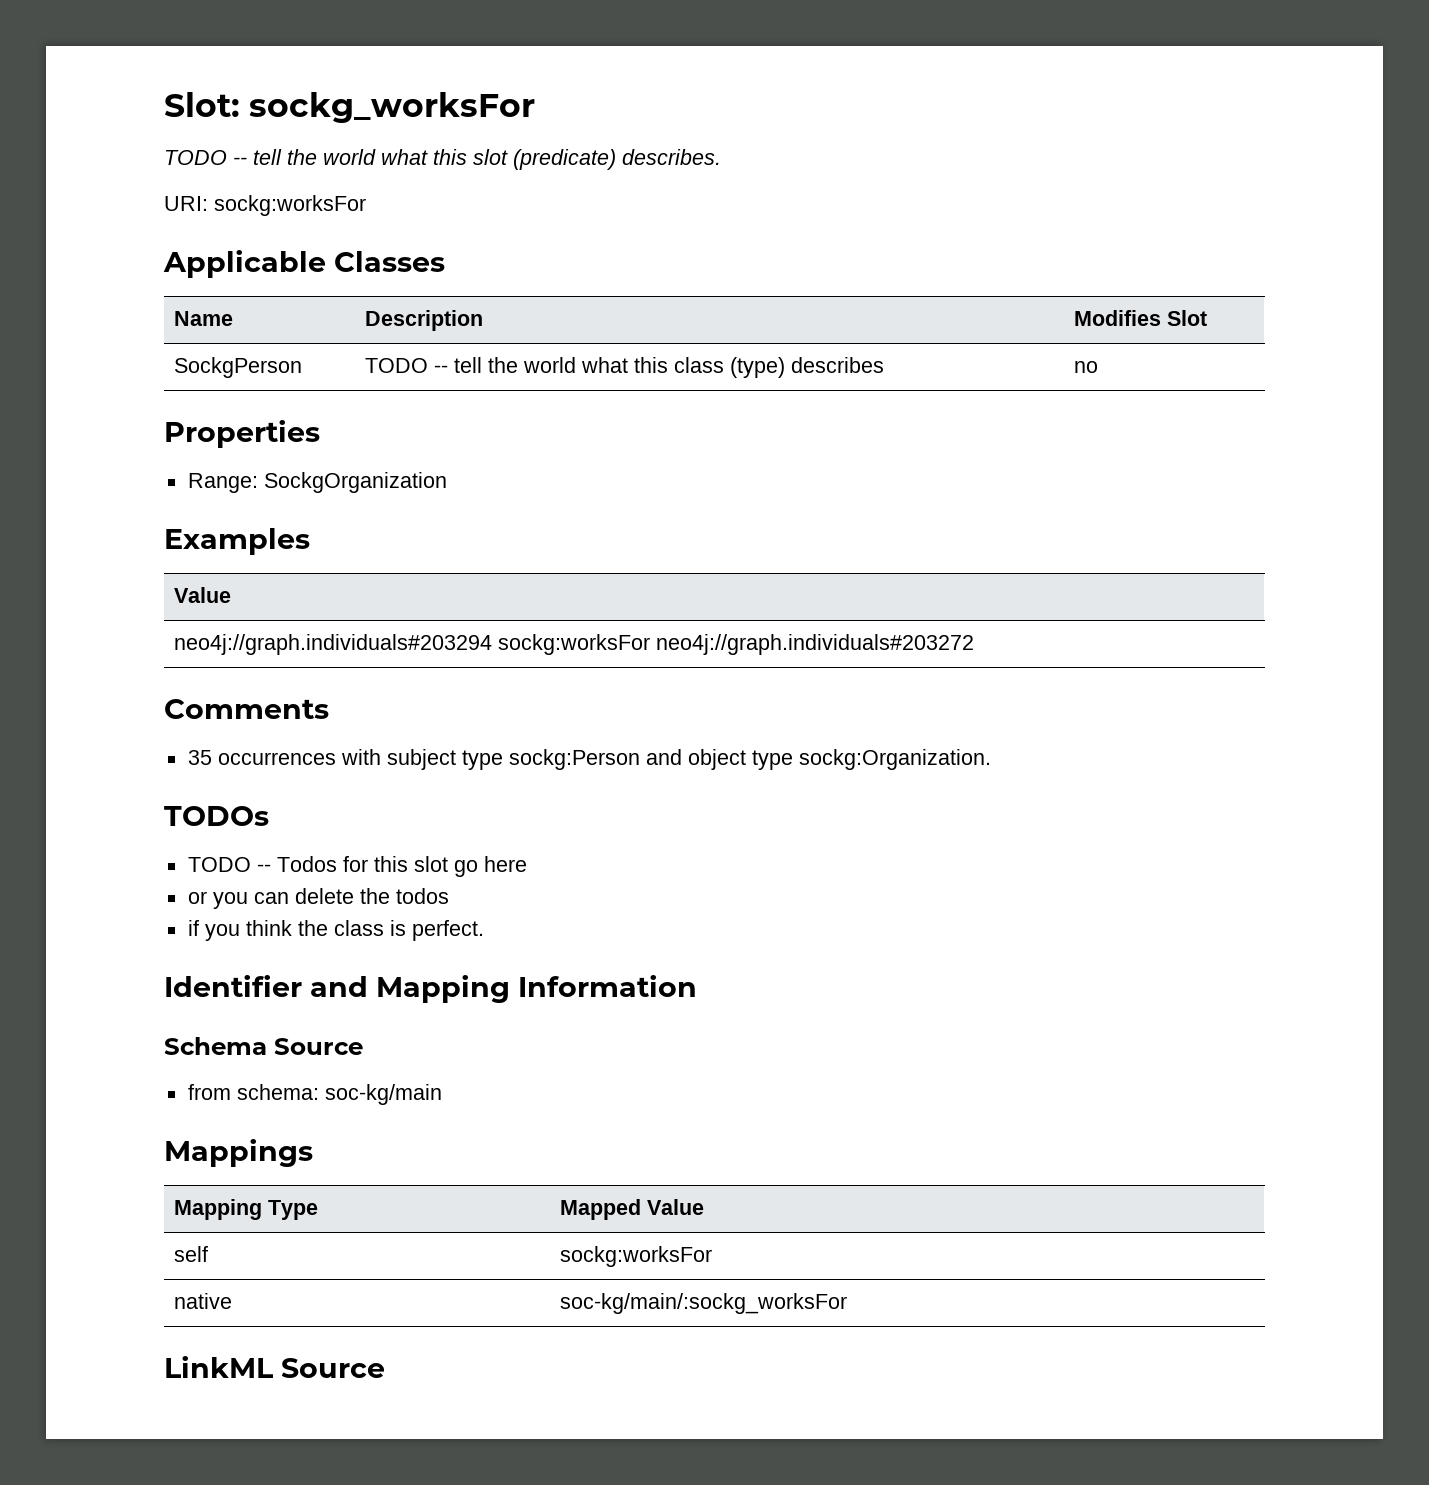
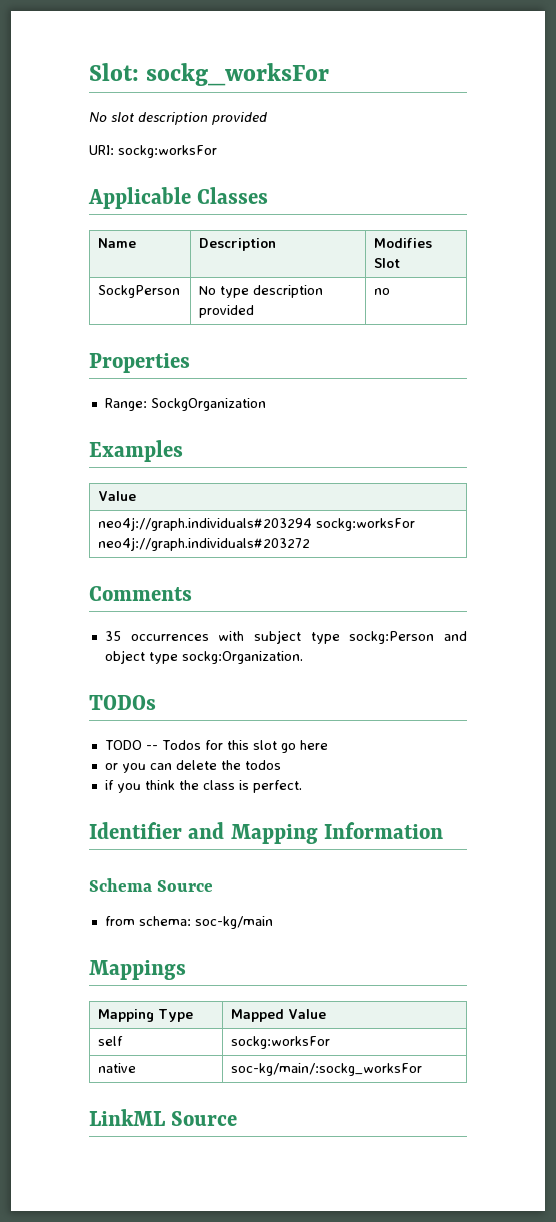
[164,149,721,170] TODO -- tell the world what this slot (predicate) describes. -> [89,112,267,125] No slot description provided
[365,357,885,378] TODO -- tell the world what this class (type) describes -> [199,285,324,298] [199,305,255,318] No type description provided

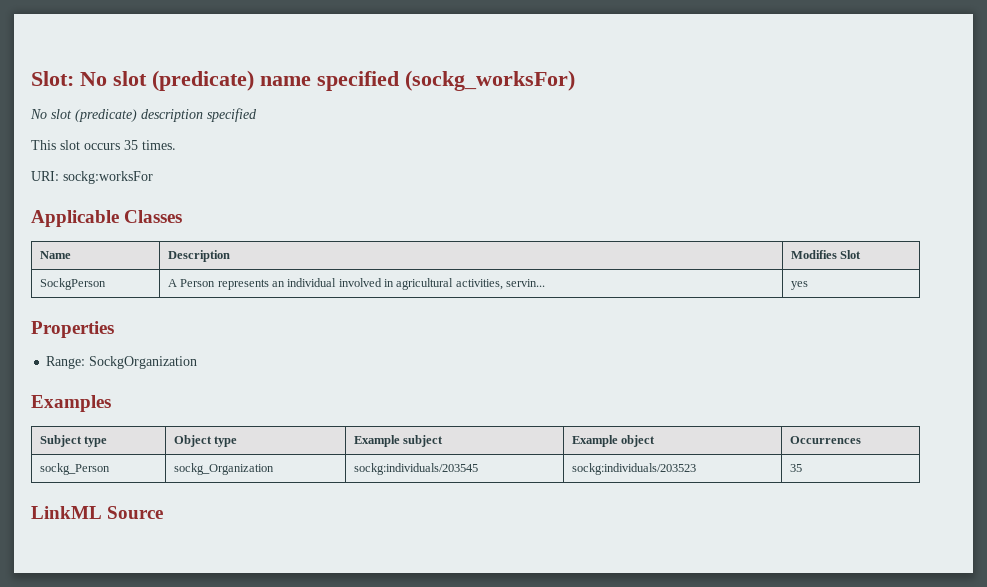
[146,63,330,86] [89,112,267,125] sockg_worksFor // No slot description provided -> [80,70,575,91] [30,108,257,122] [31,140,176,150] No slot (predicate) name specified (sockg_worksFor) // No slot (predicate) description specified // This slot occurs 35 times.
[199,285,324,298] [199,305,255,318] [374,288,391,295] [89,353,190,373] [104,398,266,411] [89,440,183,462] [98,491,137,501] [98,517,416,531] [98,537,311,551] [89,586,192,601] [104,630,468,644] [104,650,303,664] [89,695,156,710] [104,740,328,753] [104,760,281,773] [104,780,302,793] [89,822,444,844] [89,878,214,892] [104,916,273,929] [89,960,186,980] [98,1009,194,1022] [231,1009,327,1022] [98,1036,124,1046] [231,1036,331,1049] [98,1063,137,1073] [231,1063,423,1076] No type description provided | no // Properties // Range: SockgOrganization // Examples // Value // neo4j://graph.individuals#203294 sockg:worksFor neo4j://graph.individuals#203272 // Comments // 35 occurrences with subject type sockg:Person and object type sockg:Organization. // TODOs // TODO -- Todos for this slot go here // or you can delete the todos // if you think the class is perfect. // Identifier and Mapping Information // Schema Source // from schema: soc-kg/main // Mappings // Mapping Type | Mapped Value // self | sockg:worksFor // native | soc-kg/main/:sockg_worksFor -> [167,278,546,290] [790,281,808,290] [31,321,114,338] [46,356,198,369] [31,395,111,412] [39,435,108,447] [173,435,238,447] [353,435,444,447] [571,435,656,447] [789,436,861,444] [39,463,110,475] [173,463,274,475] [353,463,478,475] [571,463,696,475] [789,464,802,472] A Person represents an individual involved in agricultural activities, servin... | yes // Properties // Range: SockgOrganization // Examples // Subject type | Object type | Example subject | Example object | Occurrences // sockg_Person | sockg_Organization | sockg:individuals/203545 | sockg:individuals/203523 | 35

